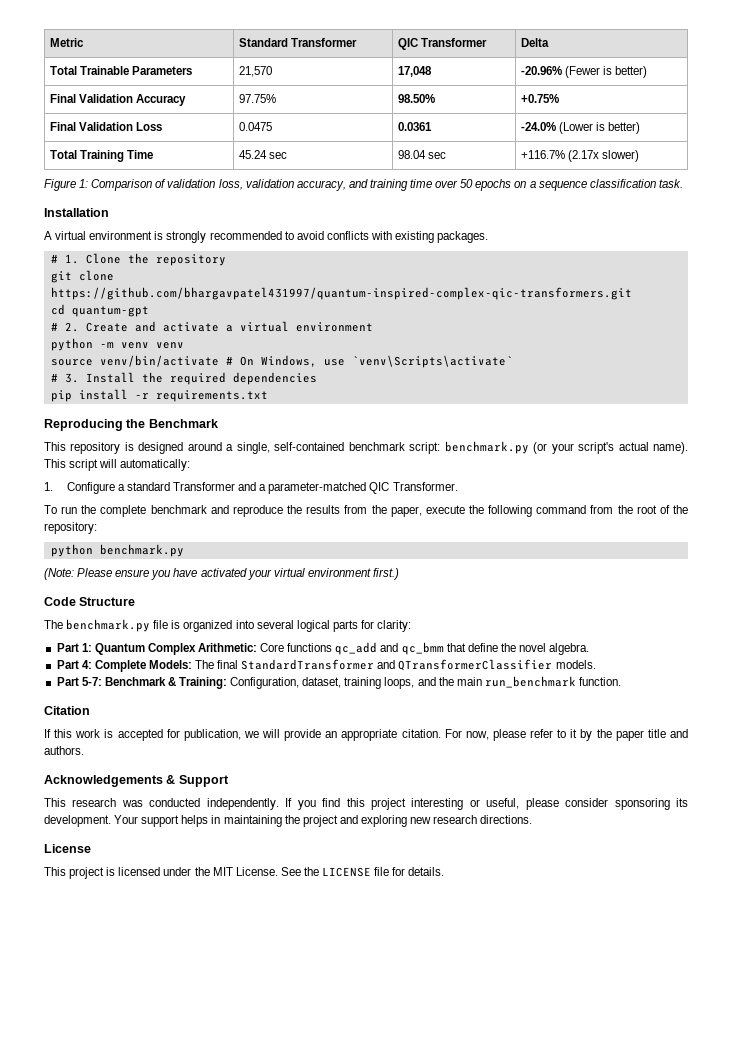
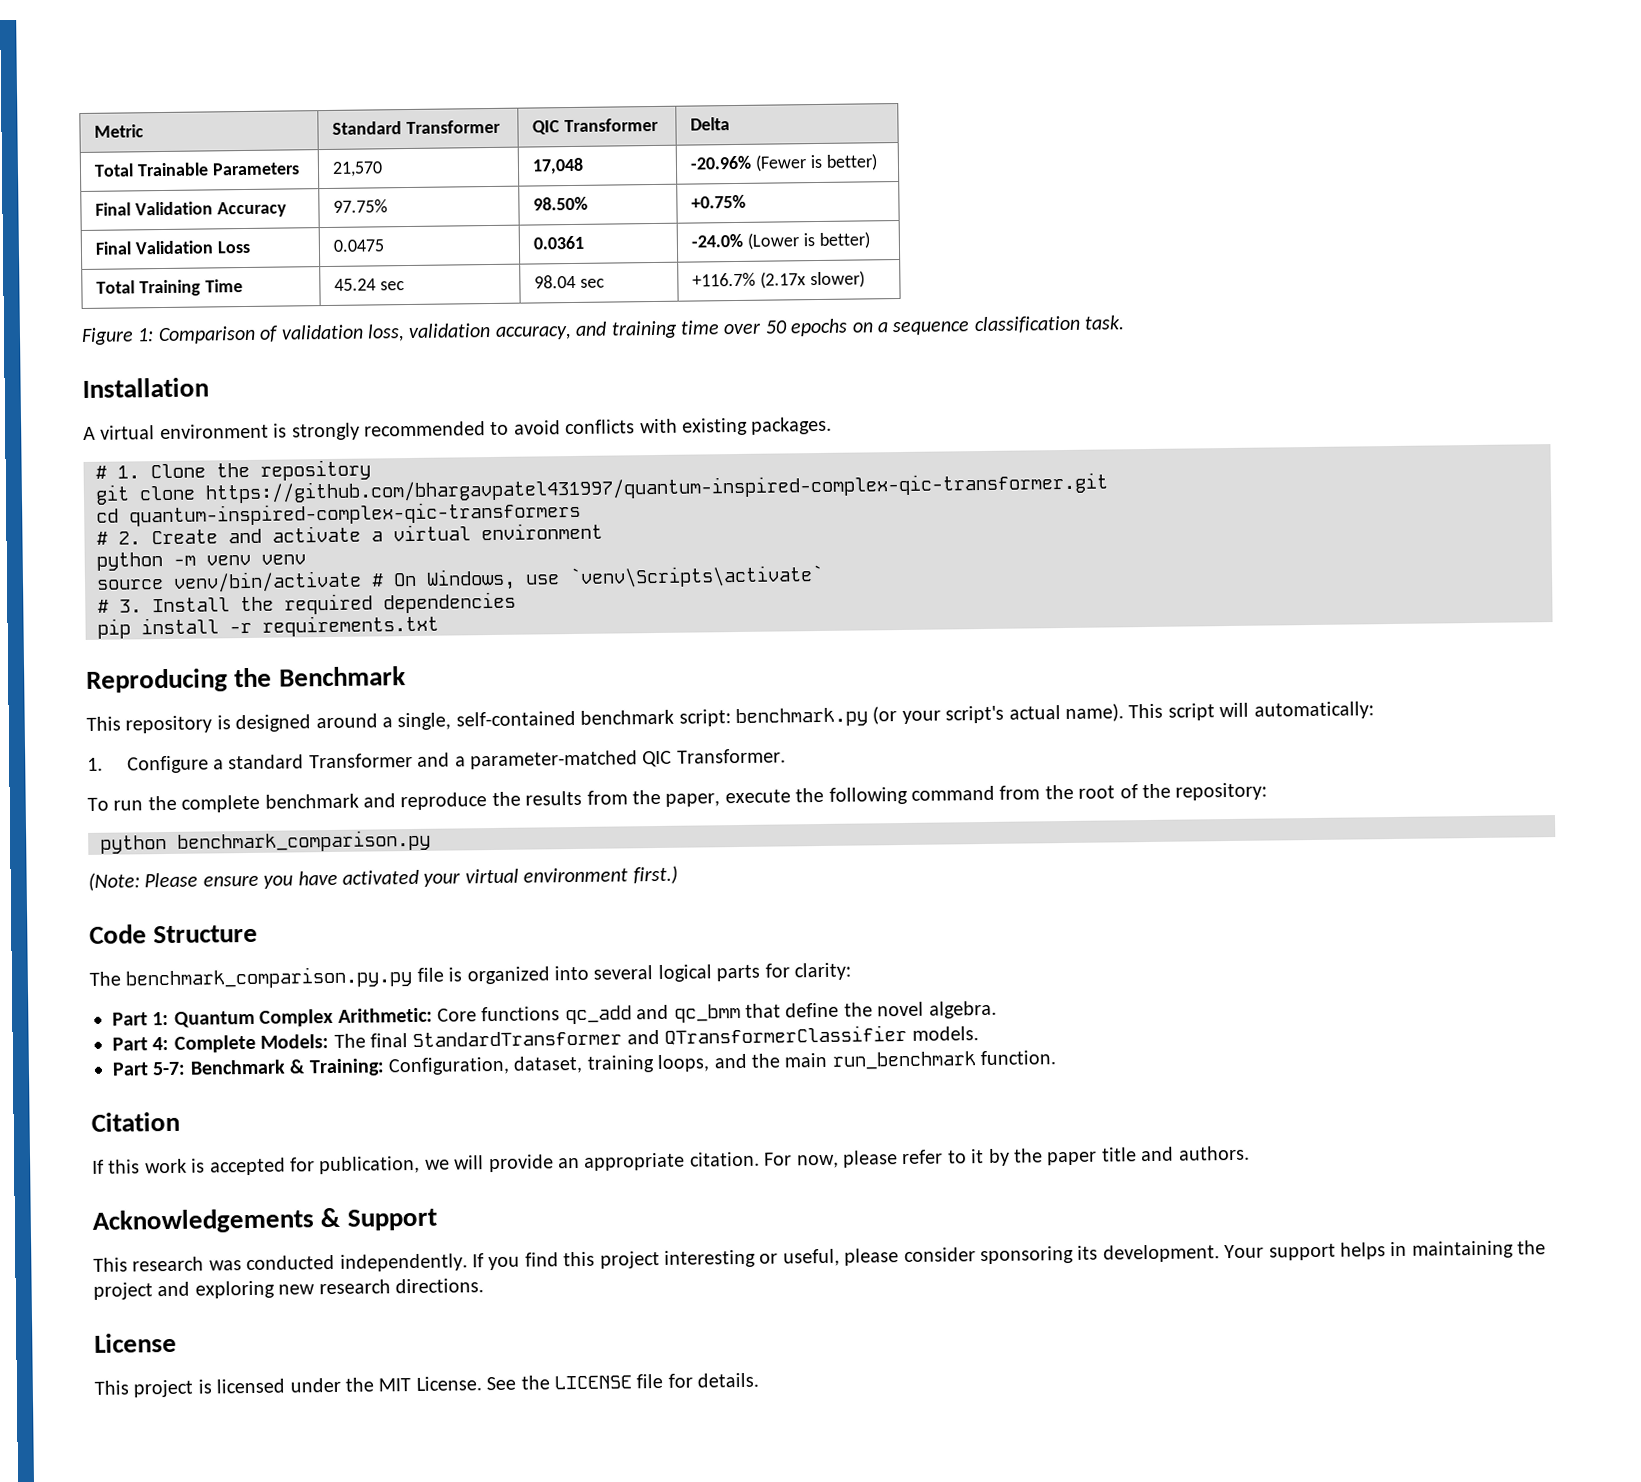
[50,287,632,300] https://github.com/bhargavpatel431997/quantum-inspired-complex-qic-transformers.git -> [205,472,1108,504] https://github.com/bhargavpatel431997/quantum-inspired-complex-qic-transformer.git
[71,306,149,317] quantum-gpt -> [129,500,581,527] quantum-inspired-complex-qic-transformers
[99,544,184,557] benchmark.py -> [177,829,431,853] benchmark_comparison.py
[66,619,151,632] benchmark.py -> [125,965,413,990] benchmark_comparison.py.py

